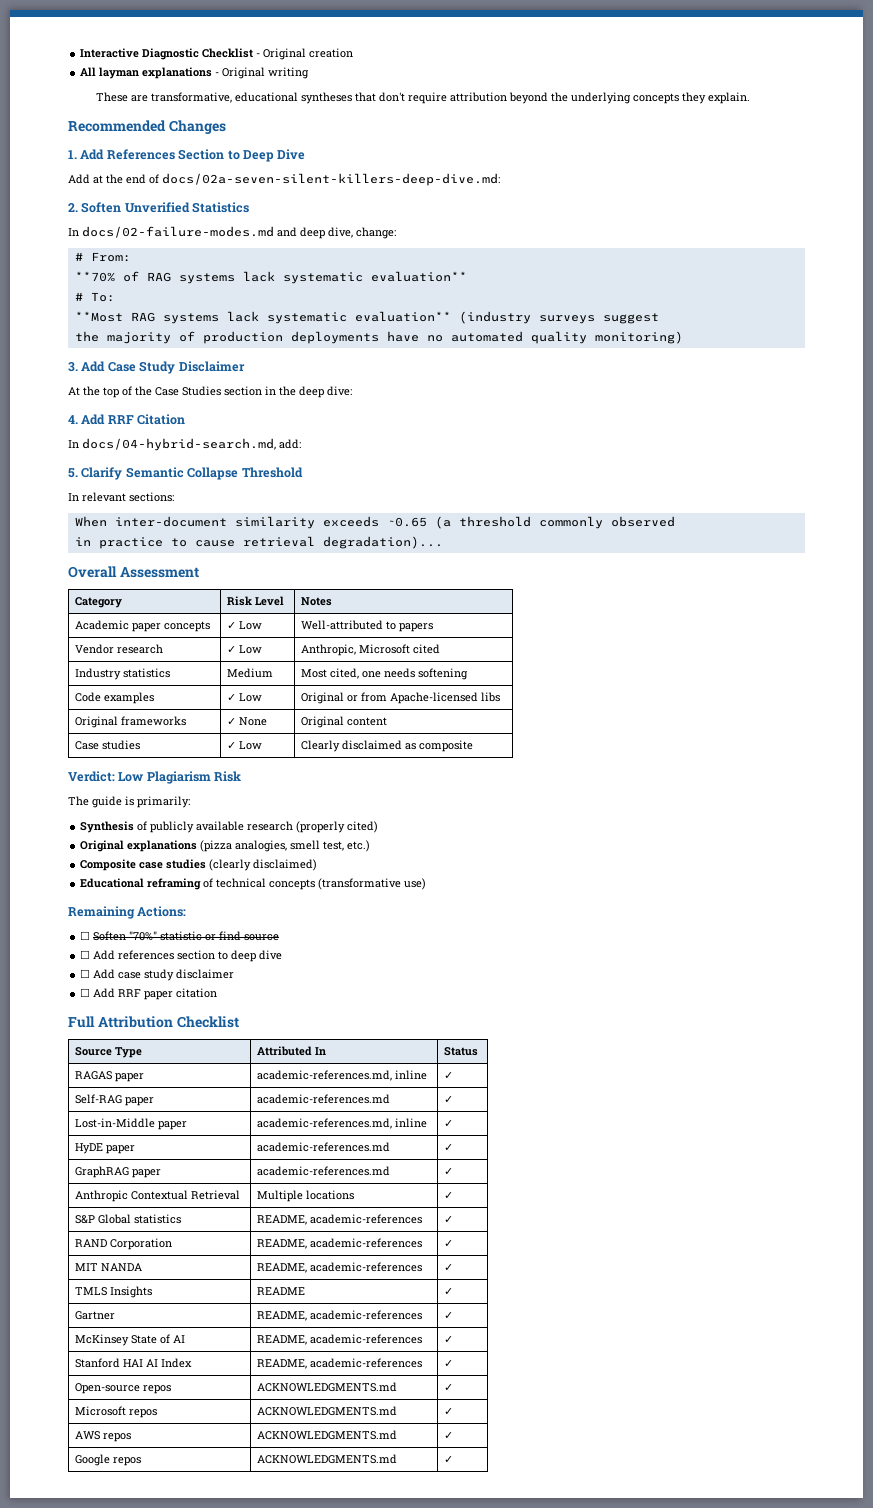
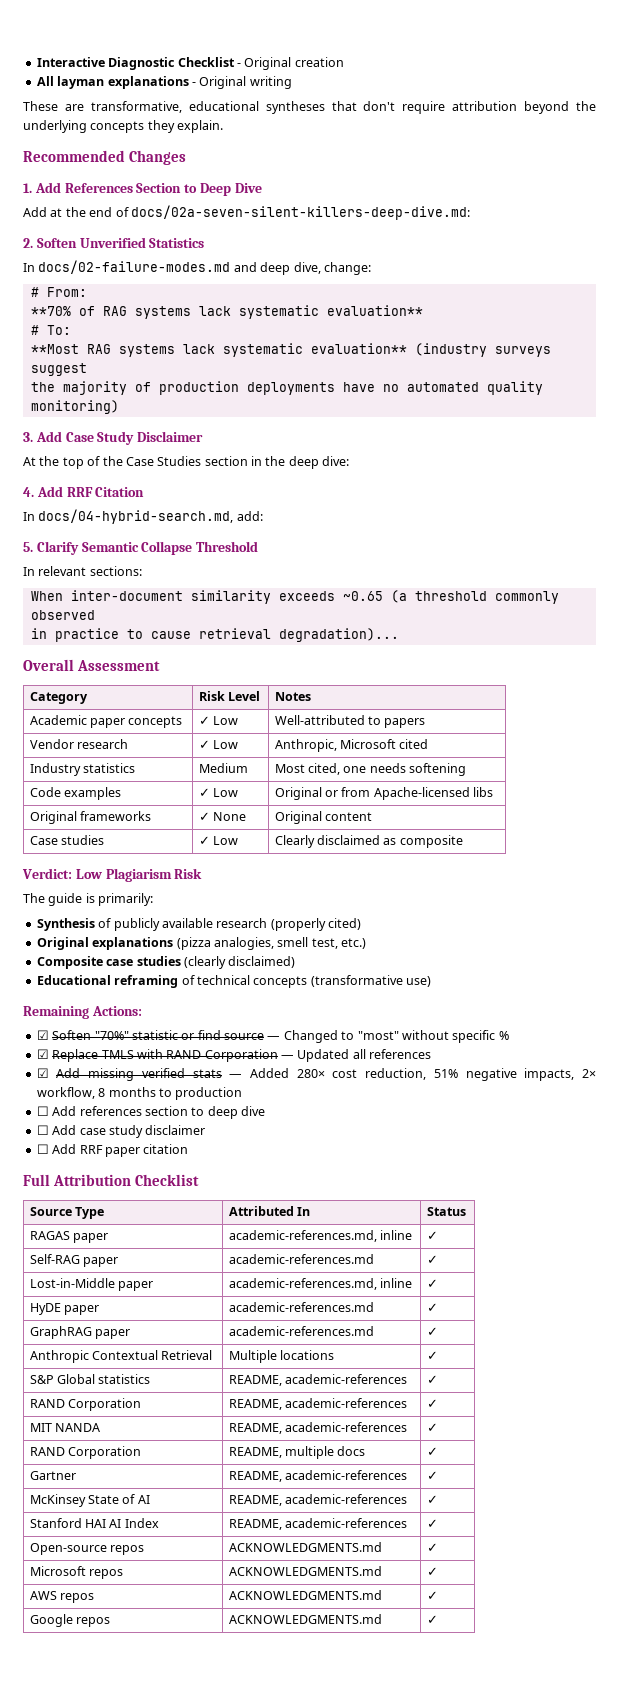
[80,931,91,940] ☐ -> [36,1030,49,1040] ☑
(280, 937) none -> [267,1030,509,1043] [36,1049,432,1062] [36,1068,596,1081] [36,1087,243,1100] — Changed to "most" without specific % // ☑ Replace TMLS with RAND Corporation — Updated all references // ☑ Add missing verified stats — Added 280× cost reduction, 51% negative impacts, 2× workflow, 8 months to production
[75,1286,153,1298] [257,1287,306,1295] TMLS Insights | README -> [29,1446,142,1459] [228,1446,366,1459] RAND Corporation | README, multiple docs

